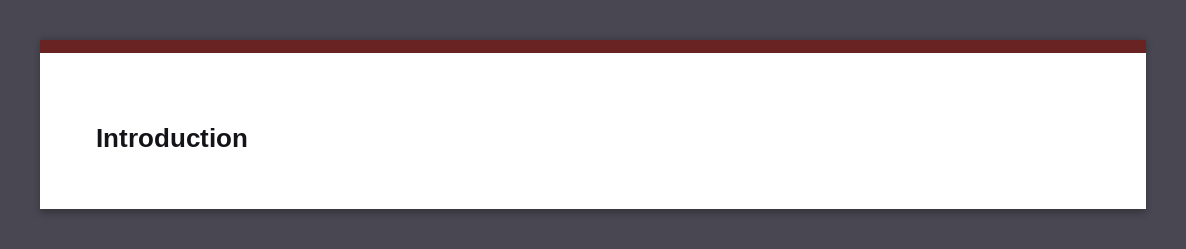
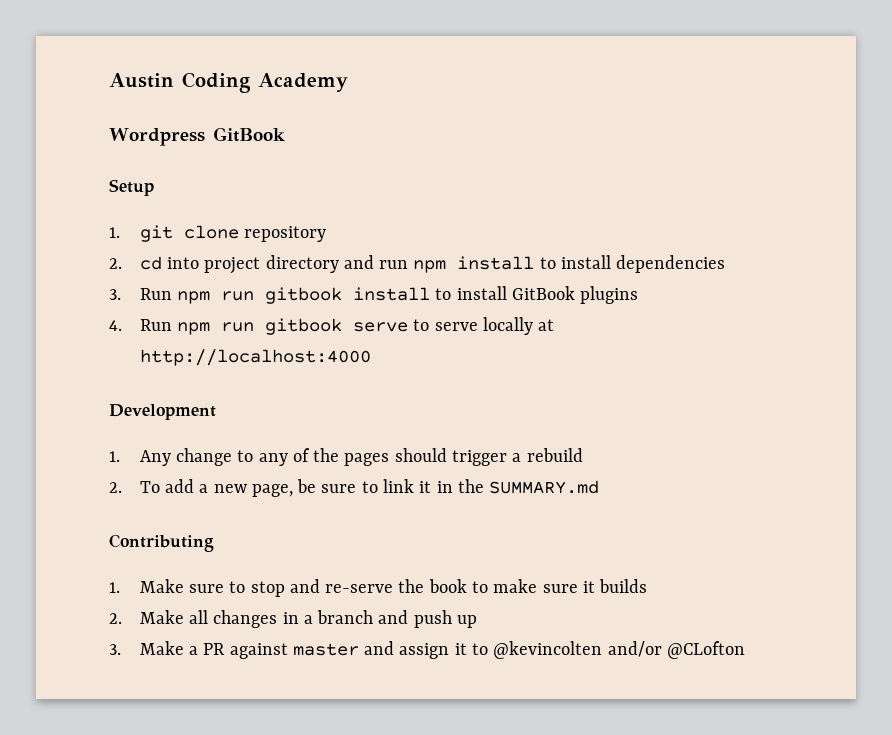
[96,128,248,147] Introduction -> [109,72,348,93] [109,127,285,146] [109,179,154,196] [109,225,327,242] [109,255,726,274] [109,286,639,304] [109,317,555,335] [139,349,371,366] [109,404,216,420] [109,448,583,466] [109,479,600,497] [109,534,214,552] [109,579,648,597] [109,610,477,628] [109,641,745,659] Austin Coding Academy // Wordpress GitBook // Setup // 1. git clone repository // 2. cd into project directory and run npm install to install dependencies // 3. Run npm run gitbook install to install GitBook plugins // 4. Run npm run gitbook serve to serve locally at http://localhost:4000 // Development // 1. Any change to any of the pages should trigger a rebuild // 2. To add a new page, be sure to link it in the SUMMARY.md // Contributing // 1. Make sure to stop and re-serve the book to make sure it builds // 2. Make all changes in a branch and push up // 3. Make a PR against master and assign it to @kevincolten and/or @CLofton

